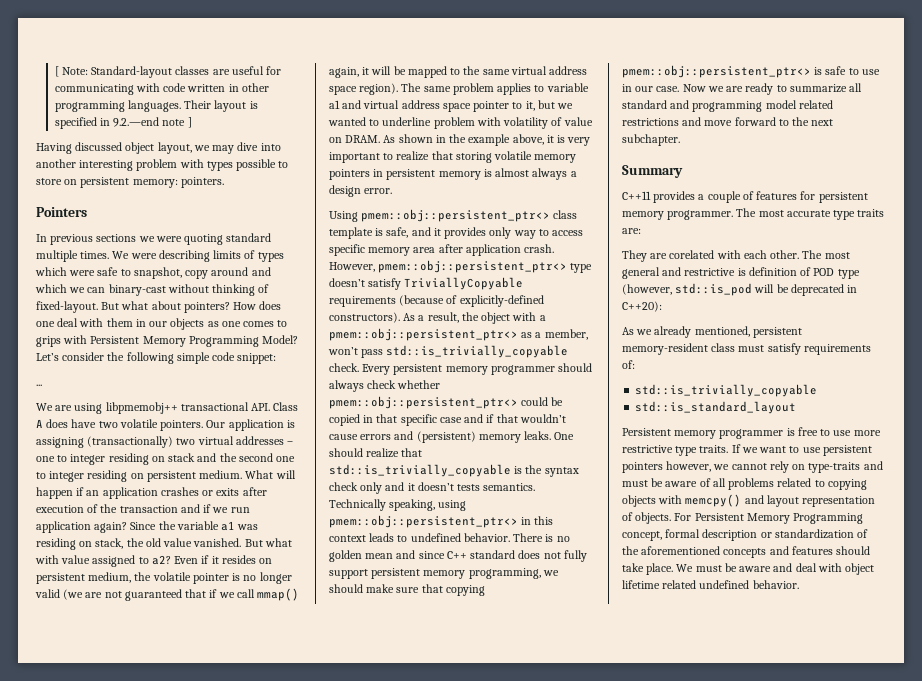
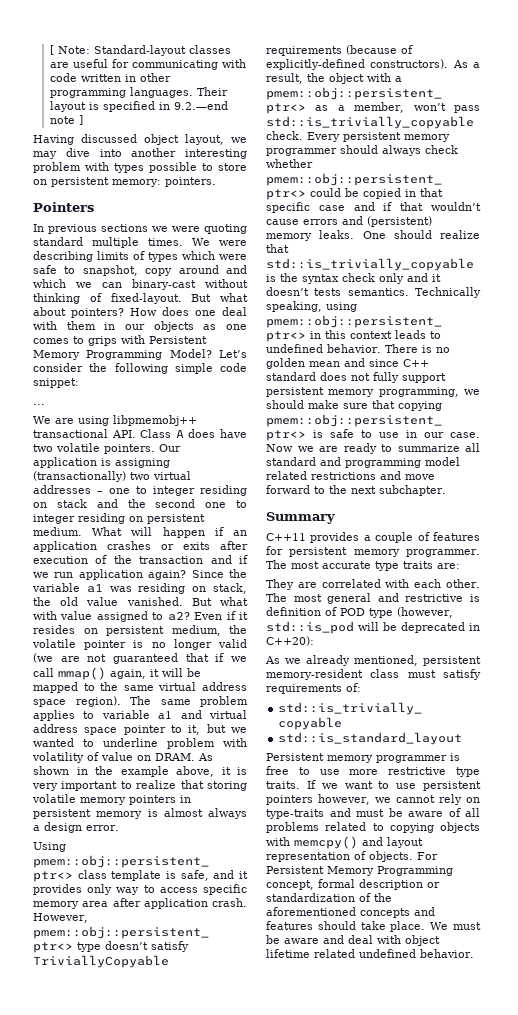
[669,250,715,259] corelated -> [321,579,381,588] correlated

